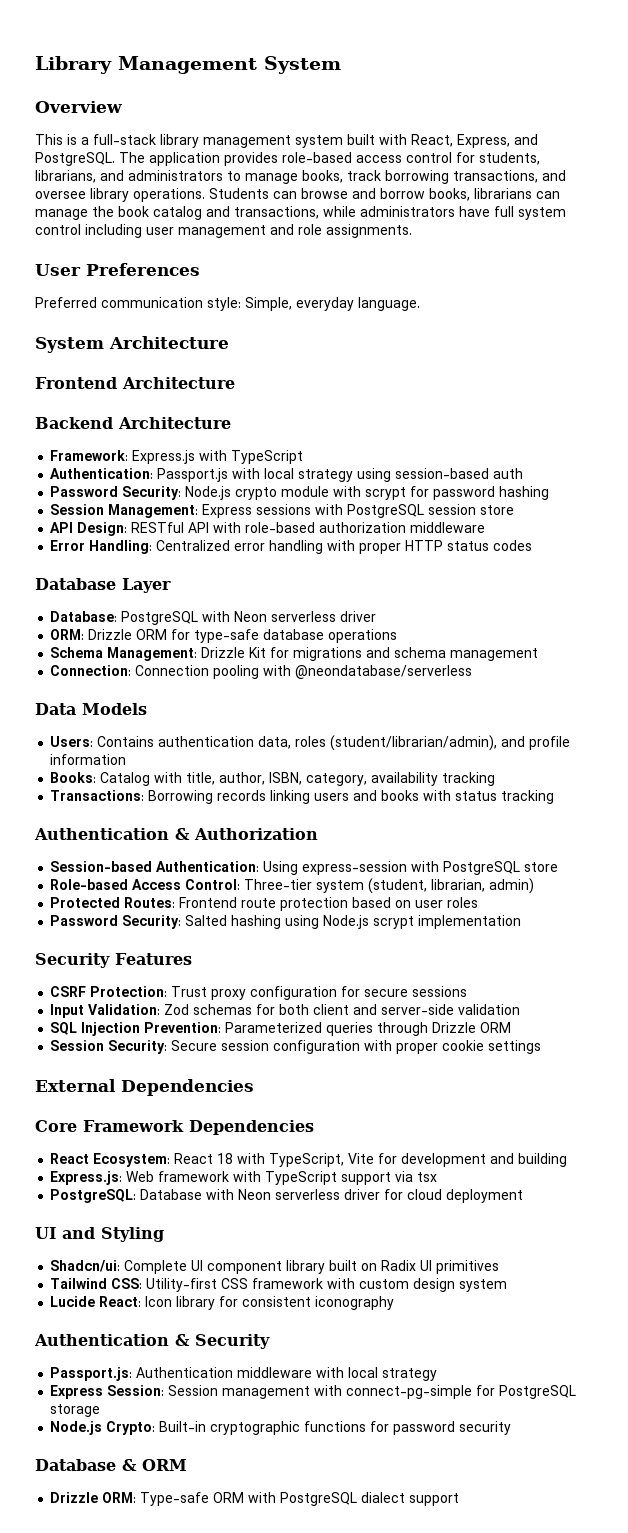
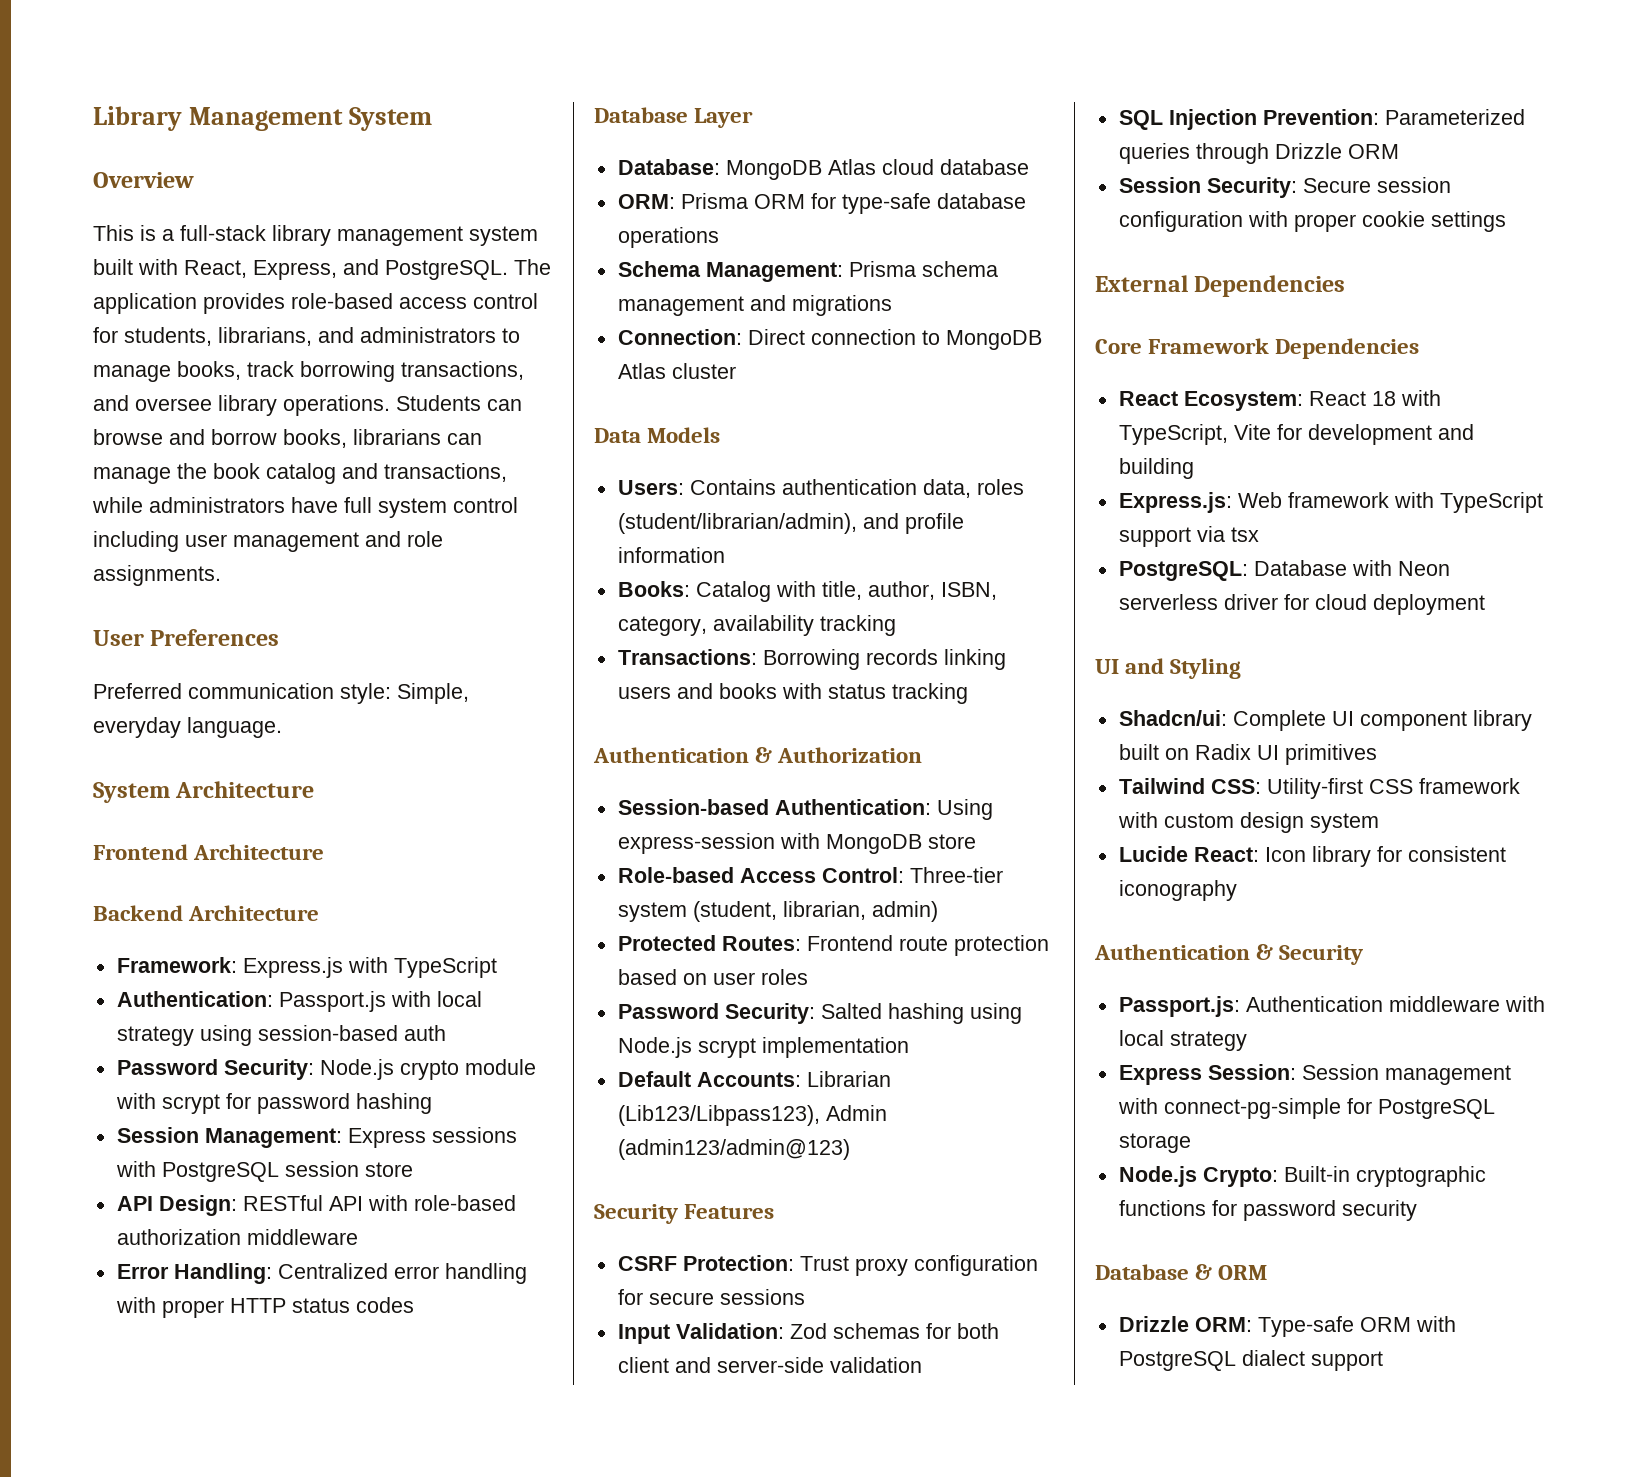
[121,611,377,625] [50,629,133,640] PostgreSQL with Neon serverless driver // ORM: Drizzle -> [725,159,1029,180] [617,193,748,209] MongoDB Atlas cloud database // ORM: Prisma
[201,647,391,661] Drizzle Kit for migrations and -> [848,261,916,277] Prisma
(539, 654) none -> [749,295,892,316] and migrations
[135,665,473,679] Connection pooling with @neondatabase/serverless -> [747,329,1042,350] [617,363,736,379] Direct connection to MongoDB Atlas cluster
[443,861,521,875] PostgreSQL -> [825,834,922,854] MongoDB
(522, 922) none -> [617,1071,891,1087] [617,1105,887,1126] [617,1139,850,1160] // Default Accounts: Librarian (Lib123/Libpass123), Admin (admin123/admin@123)

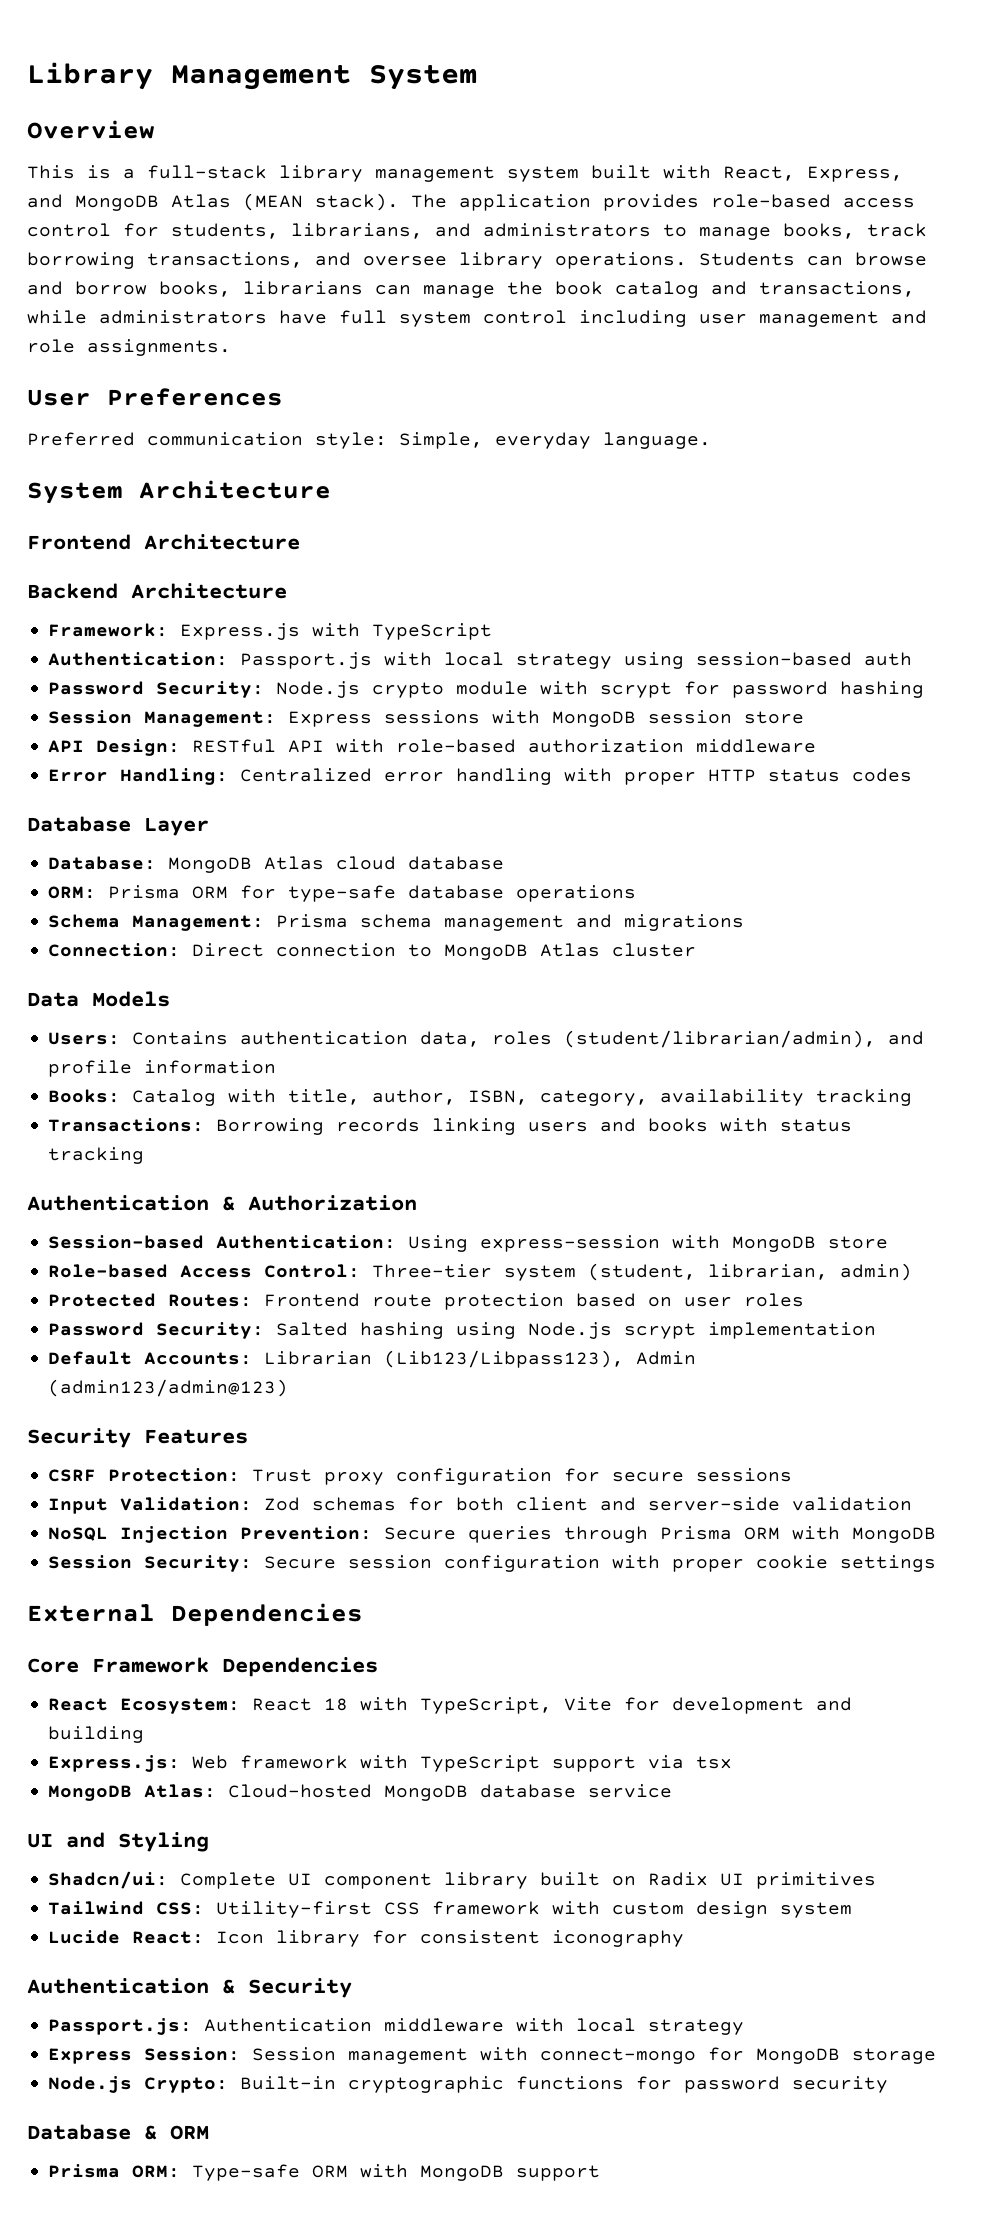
[385,260,508,280] PostgreSQL. -> [75,193,399,211] MongoDB Atlas (MEAN stack).
[161,1162,279,1182] PostgreSQL -> [552,711,637,727] MongoDB
[1118,110,1163,130] SQL -> [48,1527,109,1541] NoSQL
[1384,109,1525,125] Parameterized -> [384,1527,457,1540] Secure
[1274,143,1399,159] Drizzle ORM -> [660,1526,937,1543] Prisma ORM with MongoDB
[1118,560,1450,581] [1118,594,1485,615] PostgreSQL: Database with Neon serverless driver for cloud deployment -> [48,1784,673,1801] MongoDB Atlas: Cloud-hosted MongoDB database service
[1163,1098,1495,1119] connect-pg-simple for PostgreSQL -> [540,2047,841,2064] connect-mongo for MongoDB
[1118,1316,1189,1332] Drizzle -> [48,2164,121,2178] Prisma
[1118,1350,1305,1371] PostgreSQL dialect -> [420,2165,505,2181] MongoDB

